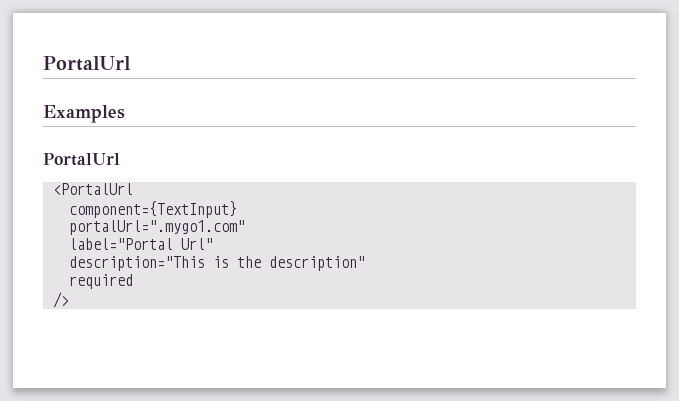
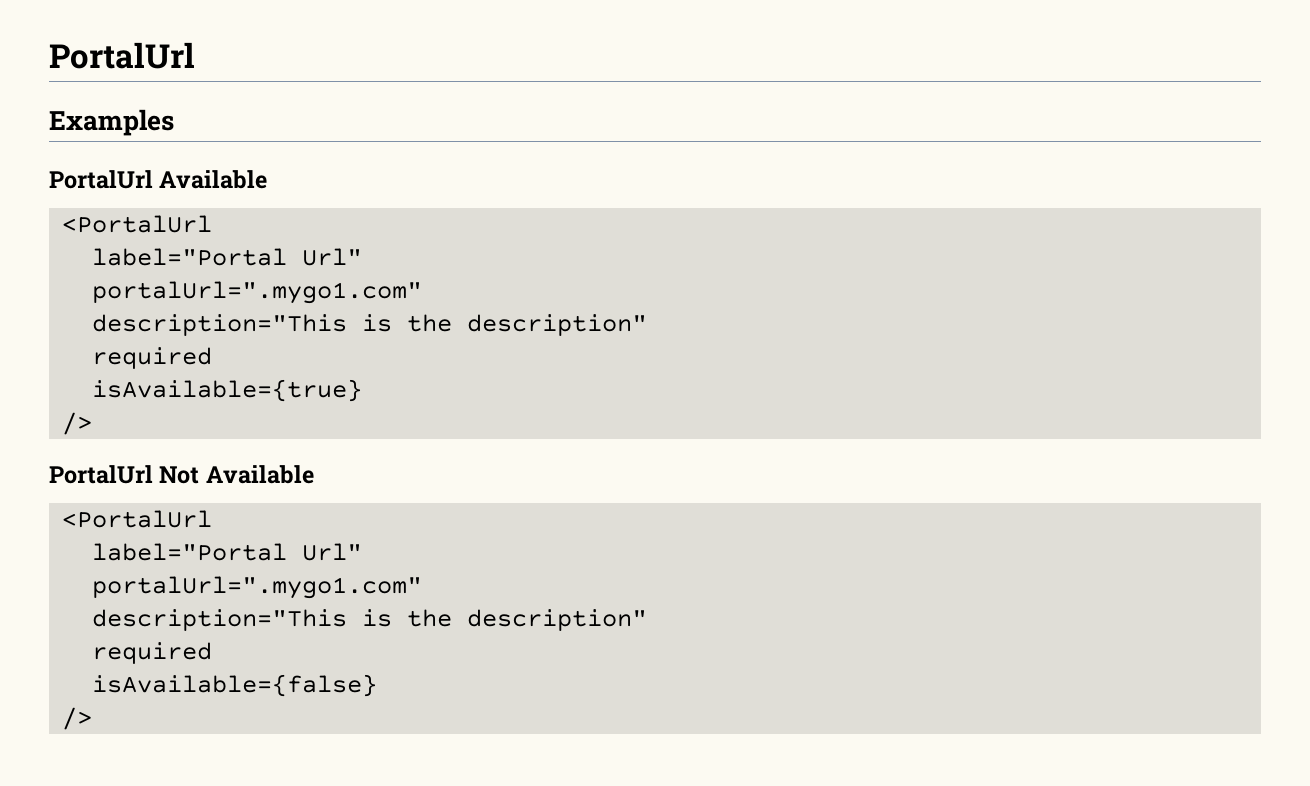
[52,183,133,195] [68,201,237,218] [68,220,245,235] [68,238,213,250] [68,256,365,271] [68,274,133,289] [52,292,69,308] // <PortalUrl // component={TextInput} // portalUrl=".mygo1.com" // label="Portal Url" // description="This is the description" // required // /> -> [159,170,268,189] [61,215,212,233] [91,248,362,266] [91,281,422,304] [91,314,647,336] [91,347,212,369] [91,379,362,402] [61,412,92,435] [49,465,314,484] [61,510,212,528] [91,543,362,561] [91,576,422,599] [91,609,647,631] [91,642,212,664] [91,674,377,697] [61,707,92,730] Available // <PortalUrl // label="Portal Url" // portalUrl=".mygo1.com" // description="This is the description" // required // isAvailable={true} // /> // PortalUrl Not Available // <PortalUrl // label="Portal Url" // portalUrl=".mygo1.com" // description="This is the description" // required // isAvailable={false} // />

